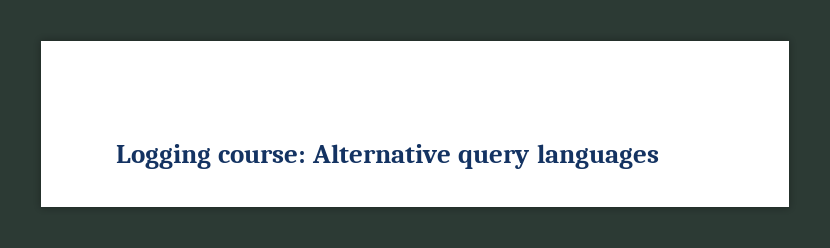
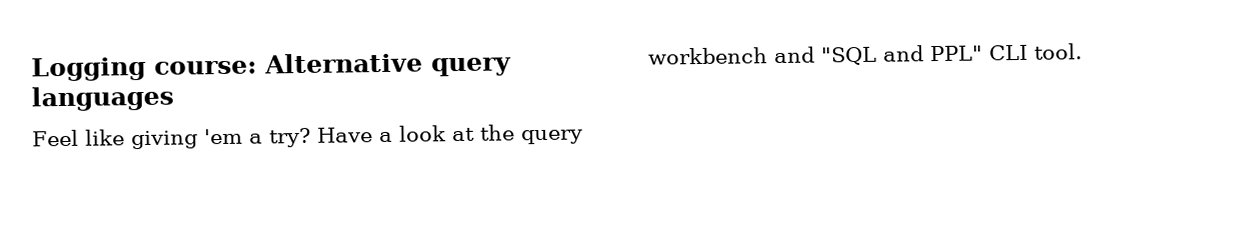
(659, 156) none -> [32,124,583,150] [648,43,1083,66] // Feel like giving 'em a try? Have a look at the query workbench and "SQL and PPL" CLI tool.

